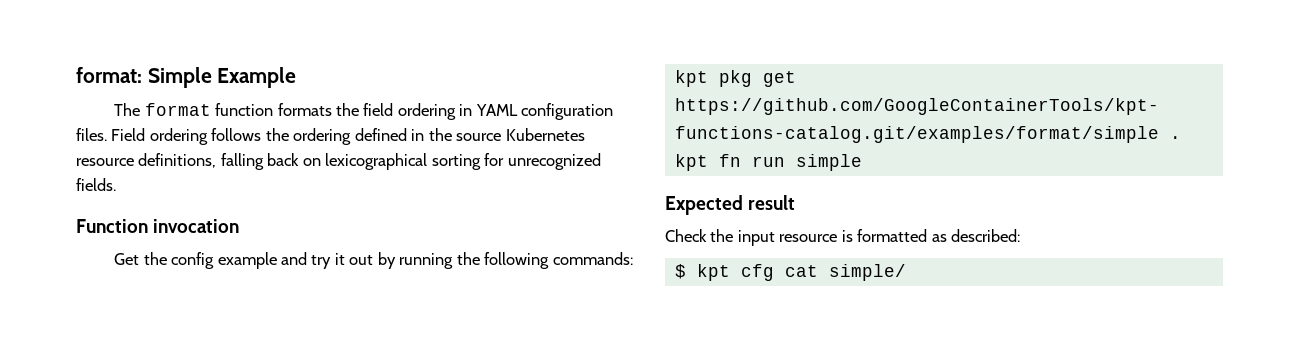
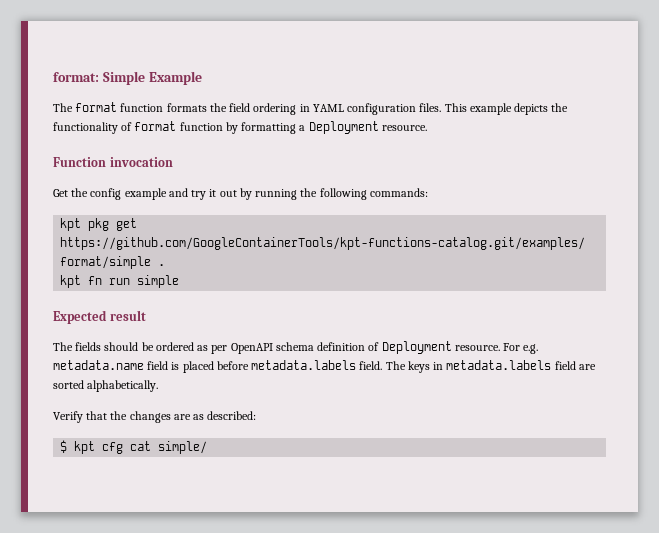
[111,128,585,145] [76,153,601,170] [76,178,116,191] Field ordering follows the ordering defined in the source Kubernetes resource definitions, falling back on lexicographical sorting for unrecognized fields. -> [444,103,569,115] [53,121,427,134] This example depicts the functionality of format function by formatting a Deployment resource.
[665,229,928,246] Check the input resource is formatted -> [53,341,539,354] [53,360,596,373] [53,380,159,392] [53,411,191,423] The fields should be ordered as per OpenAPI schema definition of Deployment resource. For e.g. metadata.name field is placed before metadata.labels field. The keys in metadata.labels field are sorted alphabetically. // Verify that the changes are

